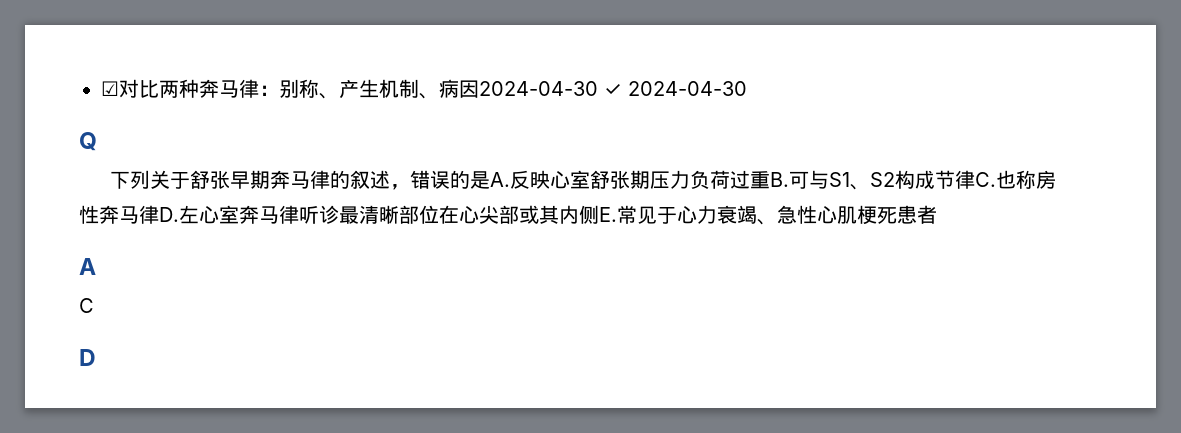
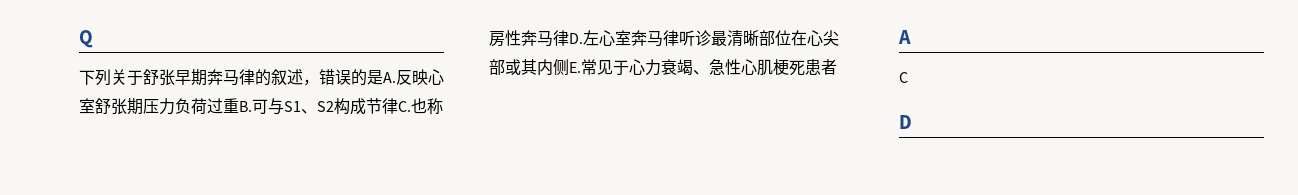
[101,79,747,99] ☑对比两种奔马律：别称、产生机制、病因2024-04-30 ✓ 2024-04-30 // -> (79, 39) none

